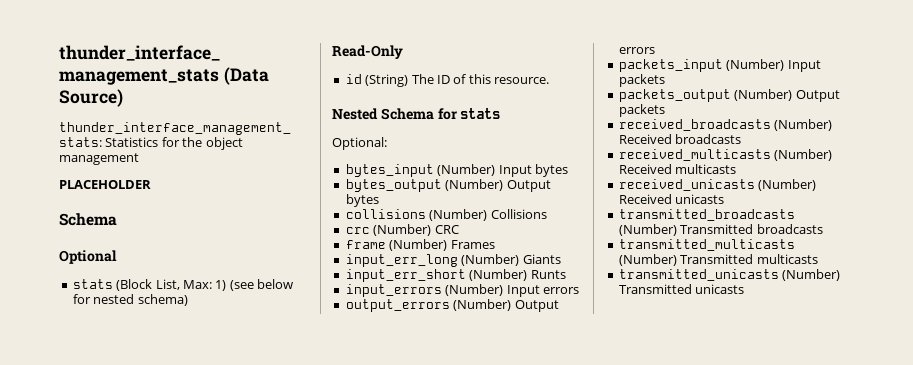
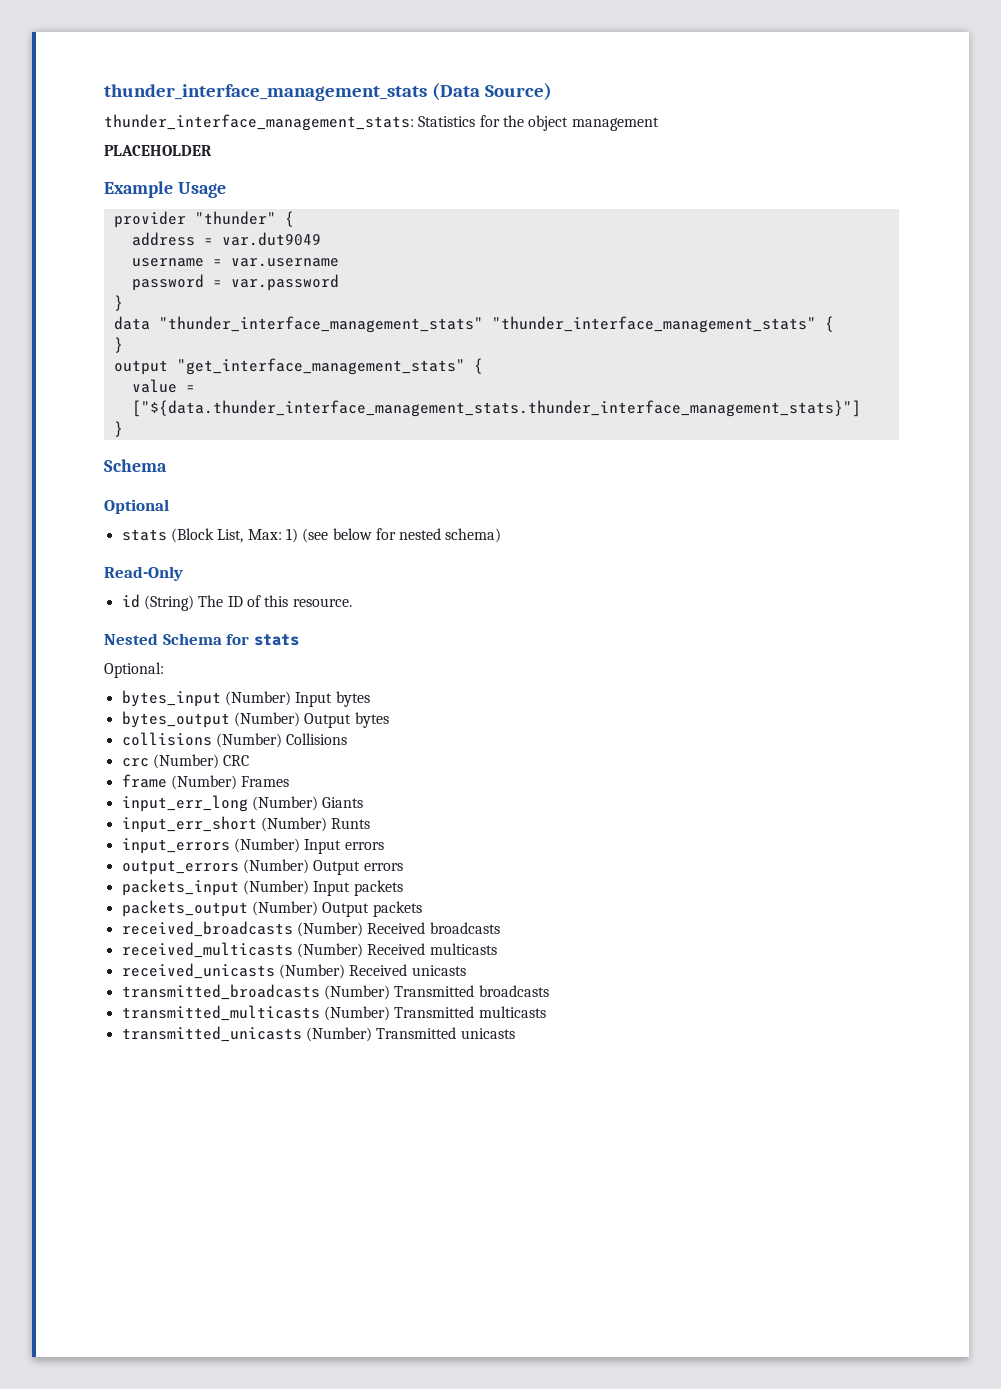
(151, 184) none -> [104,181,226,198] [113,211,294,228] [131,232,321,246] [131,258,339,267] [131,274,339,291] [113,295,123,311] [113,316,834,333] [113,337,123,353] [113,358,483,375] [131,379,195,393] [131,400,861,417] [113,421,123,437] // Example Usage // provider "thunder" { // address = var.dut9049 // username = var.username // password = var.password // } // data "thunder_interface_management_stats" "thunder_interface_management_stats" { // } // output "get_interface_management_stats" { // value = ["${data.thunder_interface_management_stats.thunder_interface_management_stats}"] // }

